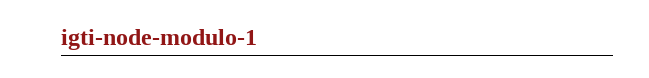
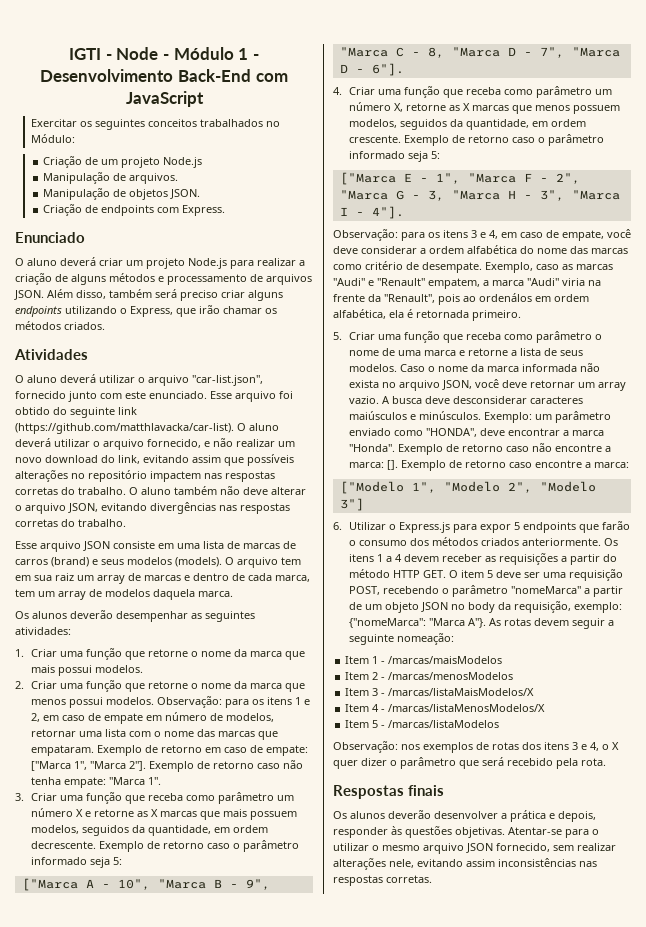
[61,29,257,50] igti-node-modulo-1 -> [69,47,259,60] [40,69,288,82] [125,91,204,107] [30,119,280,130] [30,134,75,143] [42,156,202,168] [42,172,178,184] [42,188,200,200] [42,204,225,216] [15,232,85,243] [15,257,305,269] [15,273,312,285] [14,289,283,301] [15,305,277,317] [15,321,105,330] [14,349,88,360] [15,374,263,386] [15,391,293,402] [15,407,137,418] [15,423,279,434] [15,438,295,450] [15,454,294,466] [15,470,275,482] [15,486,306,495] [15,502,290,514] [15,519,126,527] [15,541,296,552] [15,557,301,568] [15,573,310,584] [15,589,233,600] [15,610,255,622] [15,627,71,635] [15,648,305,660] [30,665,143,676] [15,680,305,692] [30,696,310,708] [30,712,274,724] [30,729,278,740] [30,745,308,756] [30,760,303,772] [30,777,161,788] [15,792,294,804] [30,808,297,820] [30,825,268,836] [30,840,299,852] [30,857,122,868] [21,878,270,891] [339,47,620,58] [339,63,404,76] [333,86,612,98] [348,102,620,114] [348,119,586,130] [348,134,604,146] [348,151,440,162] [339,172,580,185] [339,190,620,201] [339,206,404,219] [333,229,631,241] [333,245,628,254] [333,261,613,273] [333,278,601,289] [333,293,589,305] [333,309,521,321] [333,331,602,343] [348,348,583,356] [348,363,600,372] [348,379,626,391] [348,396,583,404] [348,411,611,423] [348,428,604,437] [348,443,611,455] [348,460,629,471] [339,481,596,494] [339,498,364,511] [333,521,630,533] [348,537,618,546] [348,553,617,565] [348,569,623,581] [348,585,623,597] [348,601,622,613] [348,618,614,629] [348,633,454,645] [345,656,503,664] [345,672,514,680] [345,688,535,696] [345,704,546,712] [345,720,500,728] [333,741,619,753] [333,757,606,769] [333,785,445,799] [333,810,596,822] [333,826,599,838] [333,843,616,854] [333,858,597,870] [333,875,432,886] IGTI - Node - Módulo 1 - Desenvolvimento Back-End com JavaScript // Exercitar os seguintes conceitos trabalhados no Módulo: // Criação de um projeto Node.js // Manipulação de arquivos. // Manipulação de objetos JSON. // Criação de endpoints com Express. // Enunciado // O aluno deverá criar um projeto Node.js para realizar a criação de alguns métodos e processamento de arquivos JSON. Além disso, também será preciso criar alguns endpoints utilizando o Express, que irão chamar os métodos criados. // Atividades // O aluno deverá utilizar o arquivo "car-list.json", fornecido junto com este enunciado. Esse arquivo foi obtido do seguinte link (https://github.com/matthlavacka/car-list). O aluno deverá utilizar o arquivo fornecido, e não realizar um novo download do link, evitando assim que possíveis alterações no repositório impactem nas respostas corretas do trabalho. O aluno também não deve alterar o arquivo JSON, evitando divergências nas respostas corretas do trabalho. // Esse arquivo JSON consiste em uma lista de marcas de carros (brand) e seus modelos (models). O arquivo tem em sua raiz um array de marcas e dentro de cada marca, tem um array de modelos daquela marca. // Os alunos deverão desempenhar as seguintes atividades: // 1. Criar uma função que retorne o nome da marca que mais possui modelos. // 2. Criar uma função que retorne o nome da marca que menos possui modelos. Observação: para os itens 1 e 2, em caso de empate em número de modelos, retornar uma lista com o nome das marcas que empataram. Exemplo de retorno em caso de empate: ["Marca 1", "Marca 2"]. Exemplo de retorno caso não tenha empate: "Marca 1". // 3. Criar uma função que receba como parâmetro um número X e retorne as X marcas que mais possuem modelos, seguidos da quantidade, em ordem decrescente. Exemplo de retorno caso o parâmetro informado seja 5: // ["Marca A - 10", "Marca B - 9", "Marca C - 8, "Marca D - 7", "Marca D - 6"]. // 4. Criar uma função que receba como parâmetro um número X, retorne as X marcas que menos possuem modelos, seguidos da quantidade, em ordem crescente. Exemplo de retorno caso o parâmetro informado seja 5: // ["Marca E - 1", "Marca F - 2", "Marca G - 3, "Marca H - 3", "Marca I - 4"]. // Observação: para os itens 3 e 4, em caso de empate, você deve considerar a ordem alfabética do nome das marcas como critério de desempate. Exemplo, caso as marcas "Audi" e "Renault" empatem, a marca "Audi" viria na frente da "Renault", pois ao ordenálos em ordem alfabética, ela é retornada primeiro. // 5. Criar uma função que receba como parâmetro o nome de uma marca e retorne a lista de seus modelos. Caso o nome da marca informada não exista no arquivo JSON, você deve retornar um array vazio. A busca deve desconsiderar caracteres maiúsculos e minúsculos. Exemplo: um parâmetro enviado como "HONDA", deve encontrar a marca "Honda". Exemplo de retorno caso não encontre a marca: []. Exemplo de retorno caso encontre a marca: // ["Modelo 1", "Modelo 2", "Modelo 3"] // 6. Utilizar o Express.js para expor 5 endpoints que farão o consumo dos métodos criados anteriormente. Os itens 1 a 4 devem receber as requisições a partir do método HTTP GET. O item 5 deve ser uma requisição POST, recebendo o parâmetro "nomeMarca" a partir de um objeto JSON no body da requisição, exemplo: {"nomeMarca": "Marca A"}. As rotas devem seguir a seguinte nomeação: // Item 1 - /marcas/maisModelos // Item 2 - /marcas/menosModelos // Item 3 - /marcas/listaMaisModelos/X // Item 4 - /marcas/listaMenosModelos/X // Item 5 - /marcas/listaModelos // Observação: nos exemplos de rotas dos itens 3 e 4, o X quer dizer o parâmetro que será recebido pela rota. // Respostas finais // Os alunos deverão desenvolver a prática e depois, responder às questões objetivas. Atentar-se para o utilizar o mesmo arquivo JSON fornecido, sem realizar alterações nele, evitando assim inconsistências nas respostas corretas.

